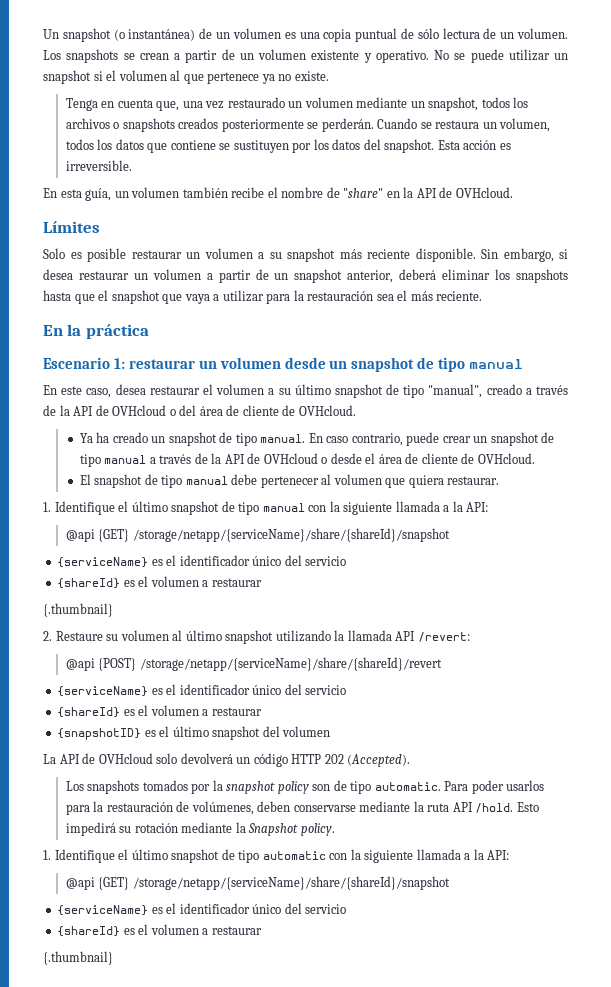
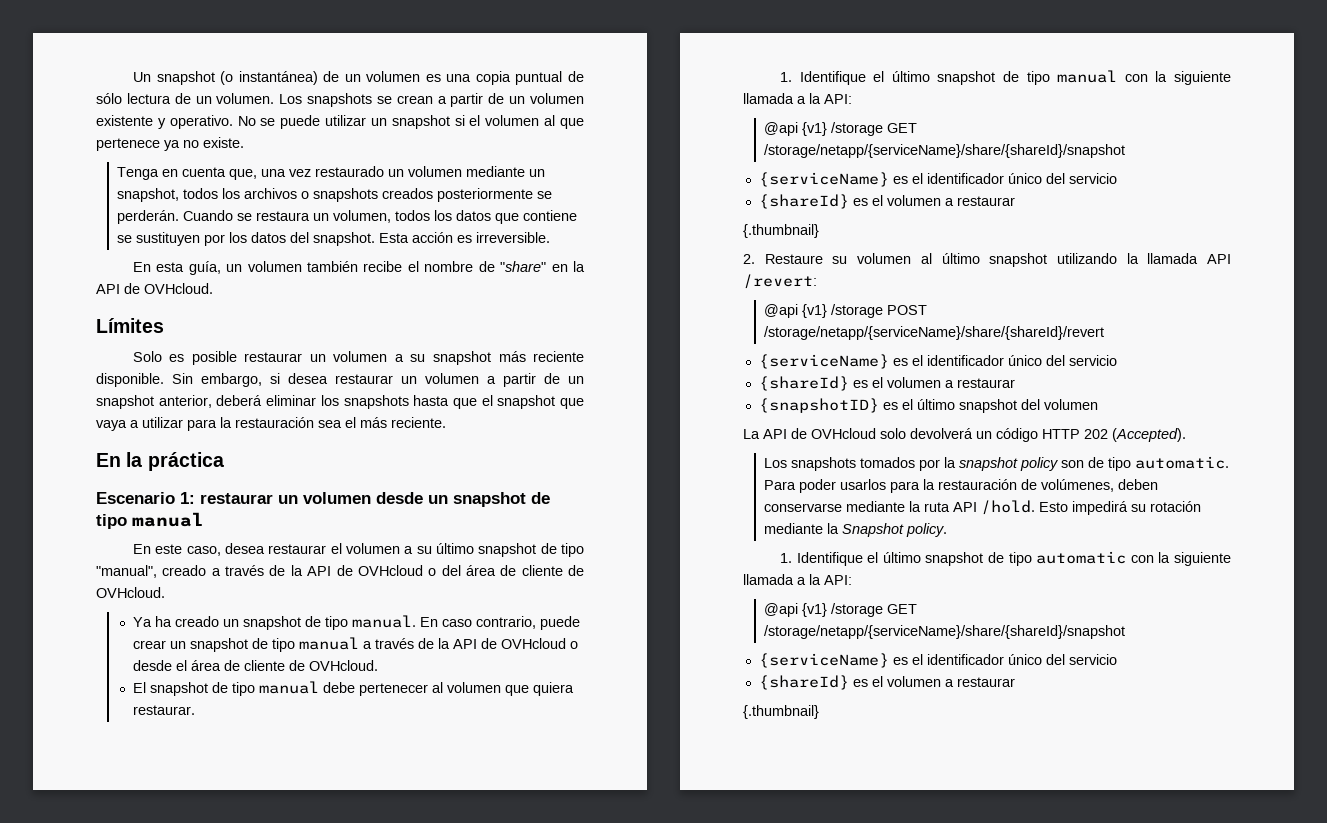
[98,529,130,542] {GET} -> [802,122,918,136] {v1} /storage GET
[98,658,137,671] {POST} -> [802,304,928,318] {v1} /storage POST
[98,877,130,890] {GET} -> [802,603,918,617] {v1} /storage GET

